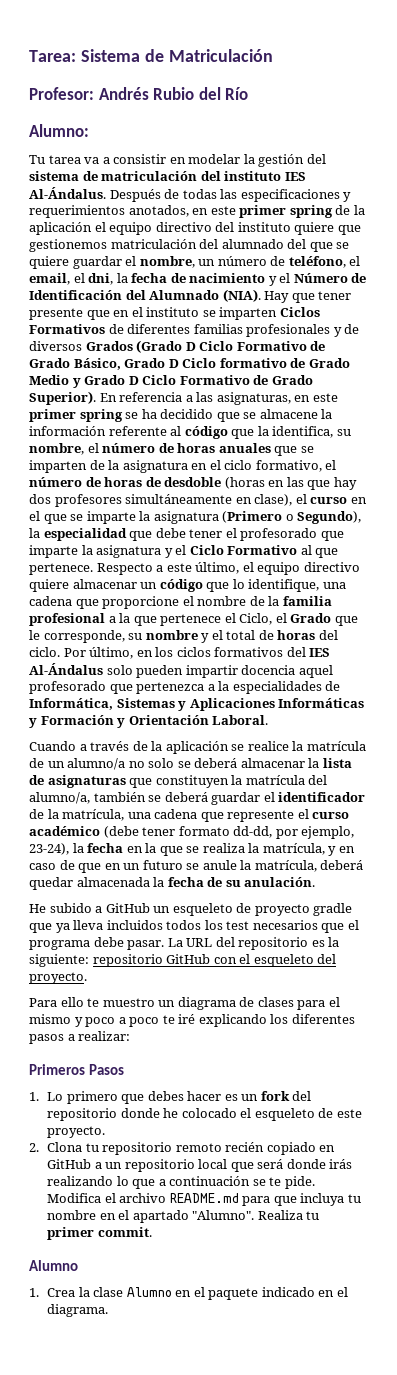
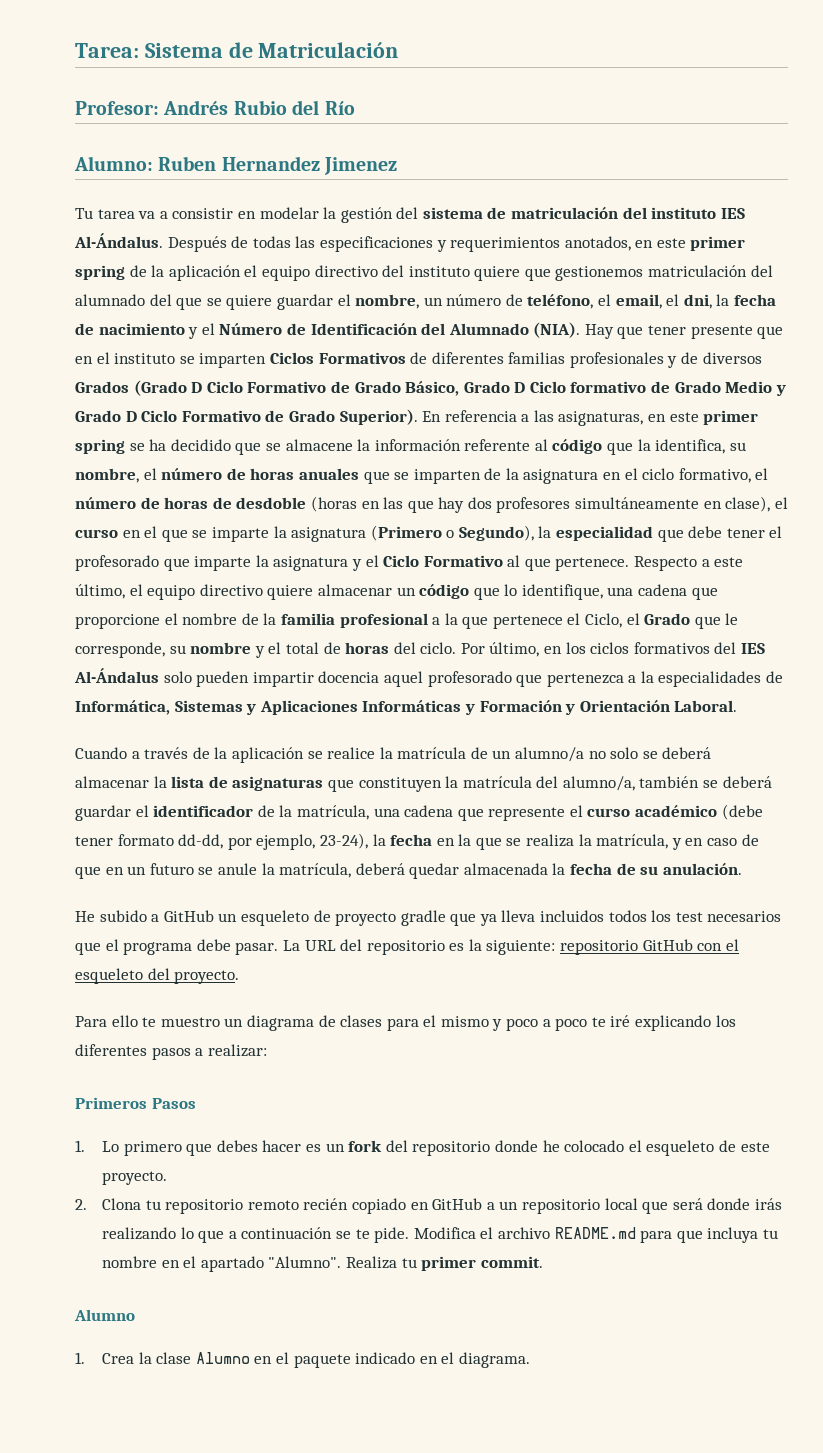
(89, 130) none -> [158,156,398,175] Ruben Hernandez Jimenez

